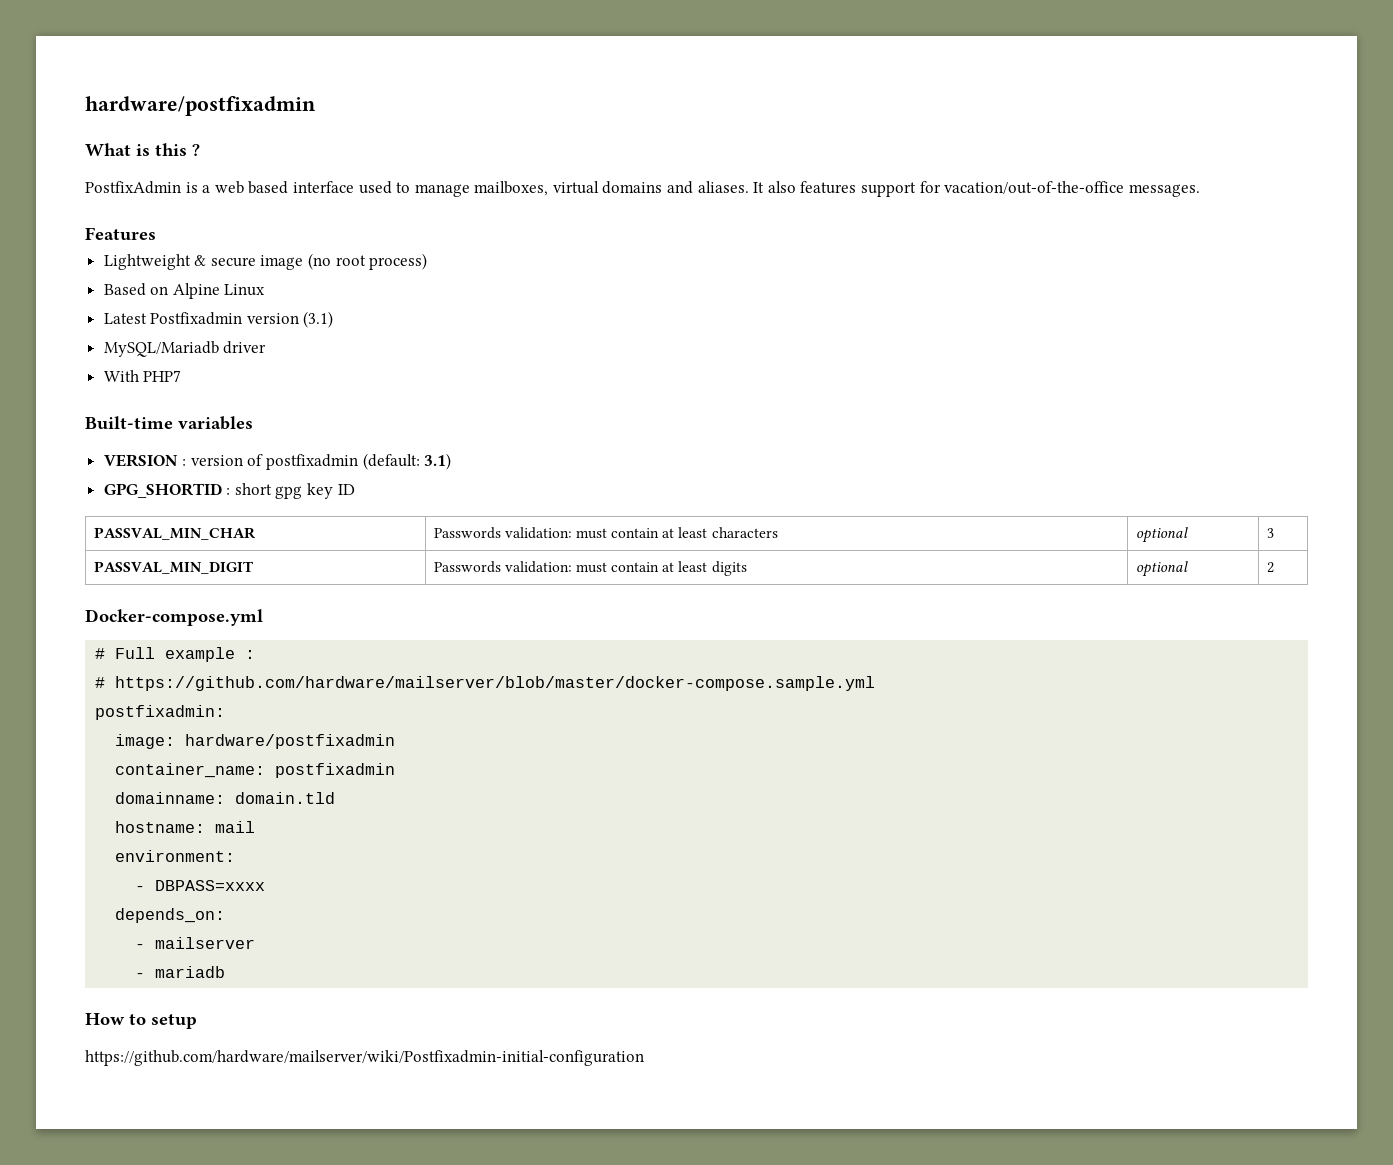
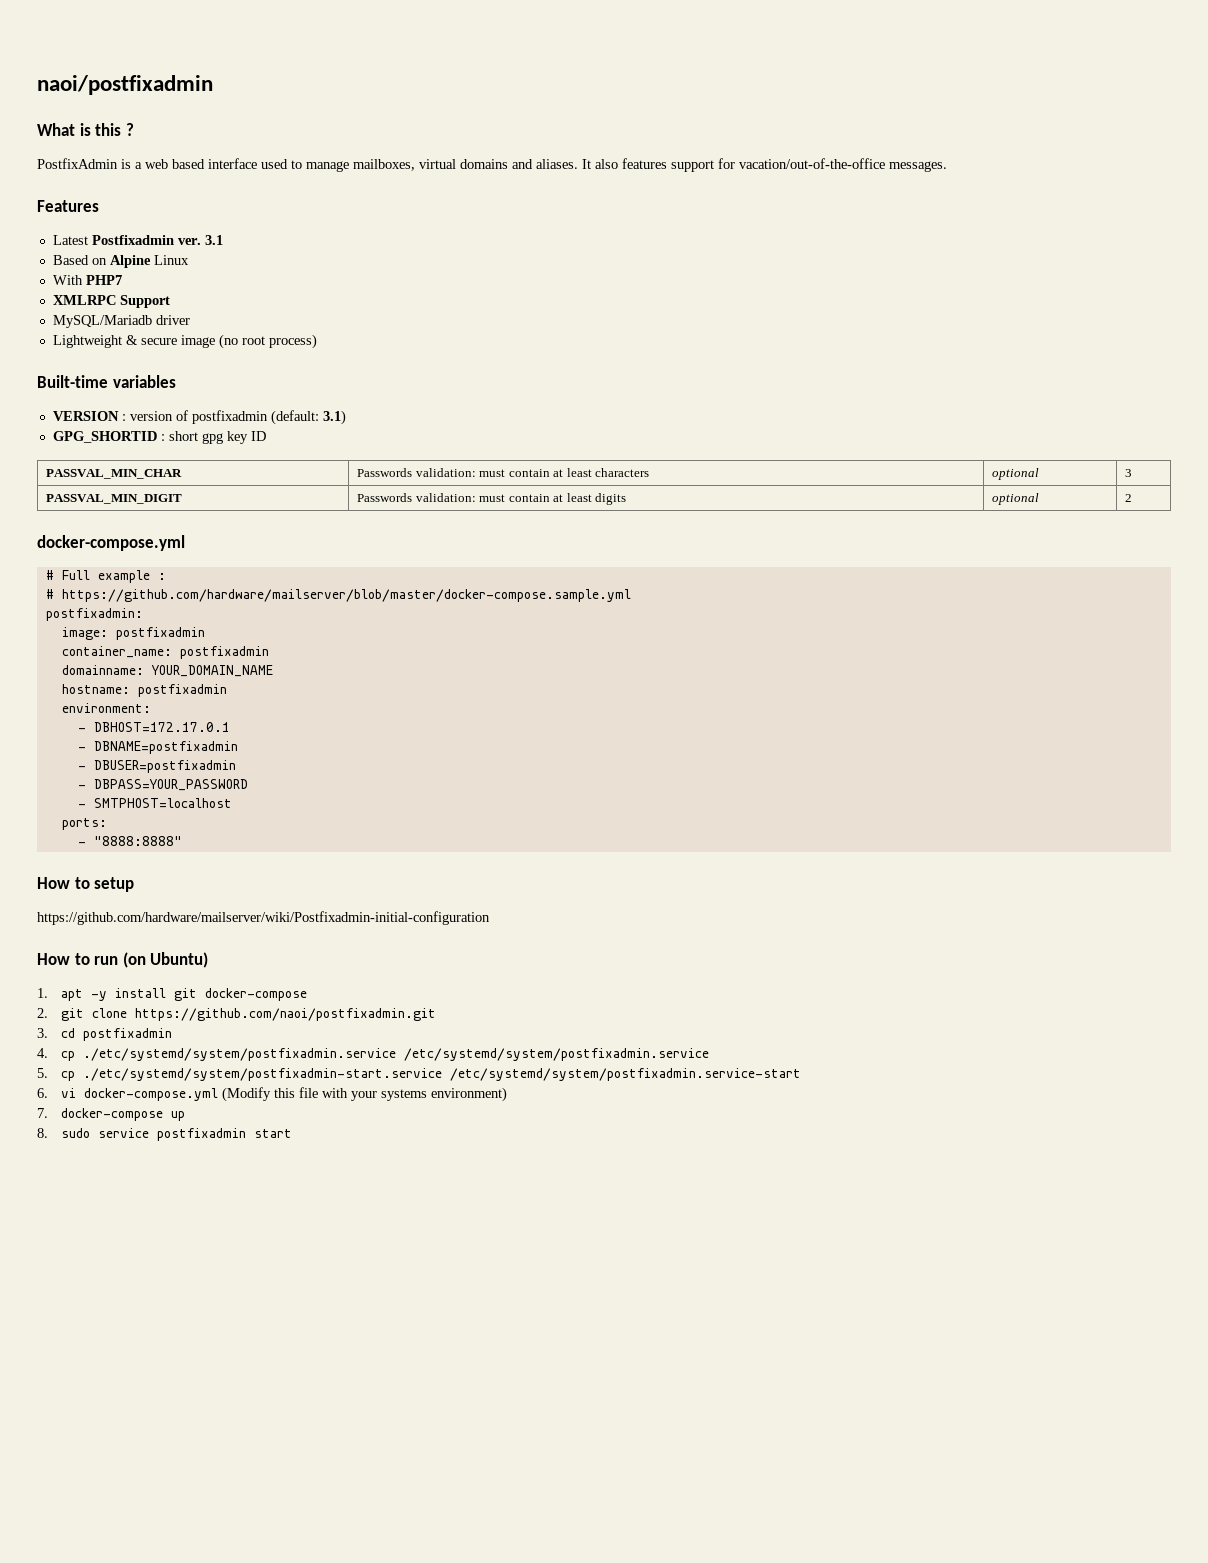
[85,96,316,116] hardware/postfixadmin -> [37,75,213,95] naoi/postfixadmin
(156, 234) none -> [52,235,223,245] [52,255,189,268] [52,275,122,285] [52,295,170,308] [52,315,190,328] // Latest Postfixadmin ver. 3.1 // Based on Alpine Linux // With PHP7 // XMLRPC Support // MySQL/Mariadb driver
[103,283,266,299] [103,311,334,328] [103,341,267,357] [103,370,182,382] // Based on Alpine Linux // Latest Postfixadmin version (3.1) // MySQL/Mariadb driver // With PHP7 -> (317, 341) none
[85,609,263,626] Docker-compose.yml -> [37,535,185,551] docker-compose.yml
[185,734,396,749] hardware/postfixadmin -> [115,627,205,640] postfixadmin
[235,792,336,804] domain.tld -> [150,665,273,677] YOUR_DOMAIN_NAME
[215,821,256,833] mail -> [137,684,227,697] postfixadmin
[155,880,266,891] [115,908,226,923] [135,937,256,949] [135,966,226,978] [85,1013,197,1029] [85,1050,644,1066] DBPASS=xxxx // depends_on: // - mailserver // - mariadb // How to setup // https://github.com/hardware/mailserver/wiki/Postfixadmin-initial-configuration -> [93,722,230,732] [77,741,238,754] [77,760,236,773] [77,779,248,791] [77,798,232,808] [61,818,107,830] [77,836,182,846] [37,877,135,892] [37,911,490,925] [37,952,209,968] [37,988,308,1001] [37,1008,437,1021] [37,1028,173,1041] [37,1048,710,1061] [37,1068,802,1081] [37,1087,508,1102] [37,1108,186,1121] [37,1128,293,1141] DBHOST=172.17.0.1 // - DBNAME=postfixadmin // - DBUSER=postfixadmin // - DBPASS=YOUR_PASSWORD // - SMTPHOST=localhost // ports: // - "8888:8888" // How to setup // https://github.com/hardware/mailserver/wiki/Postfixadmin-initial-configuration // How to run (on Ubuntu) // 1. apt -y install git docker-compose // 2. git clone https://github.com/naoi/postfixadmin.git // 3. cd postfixadmin // 4. cp ./etc/systemd/system/postfixadmin.service /etc/systemd/system/postfixadmin.service // 5. cp ./etc/systemd/system/postfixadmin-start.service /etc/systemd/system/postfixadmin.service-start // 6. vi docker-compose.yml (Modify this file with your systems environment) // 7. docker-compose up // 8. sudo service postfixadmin start

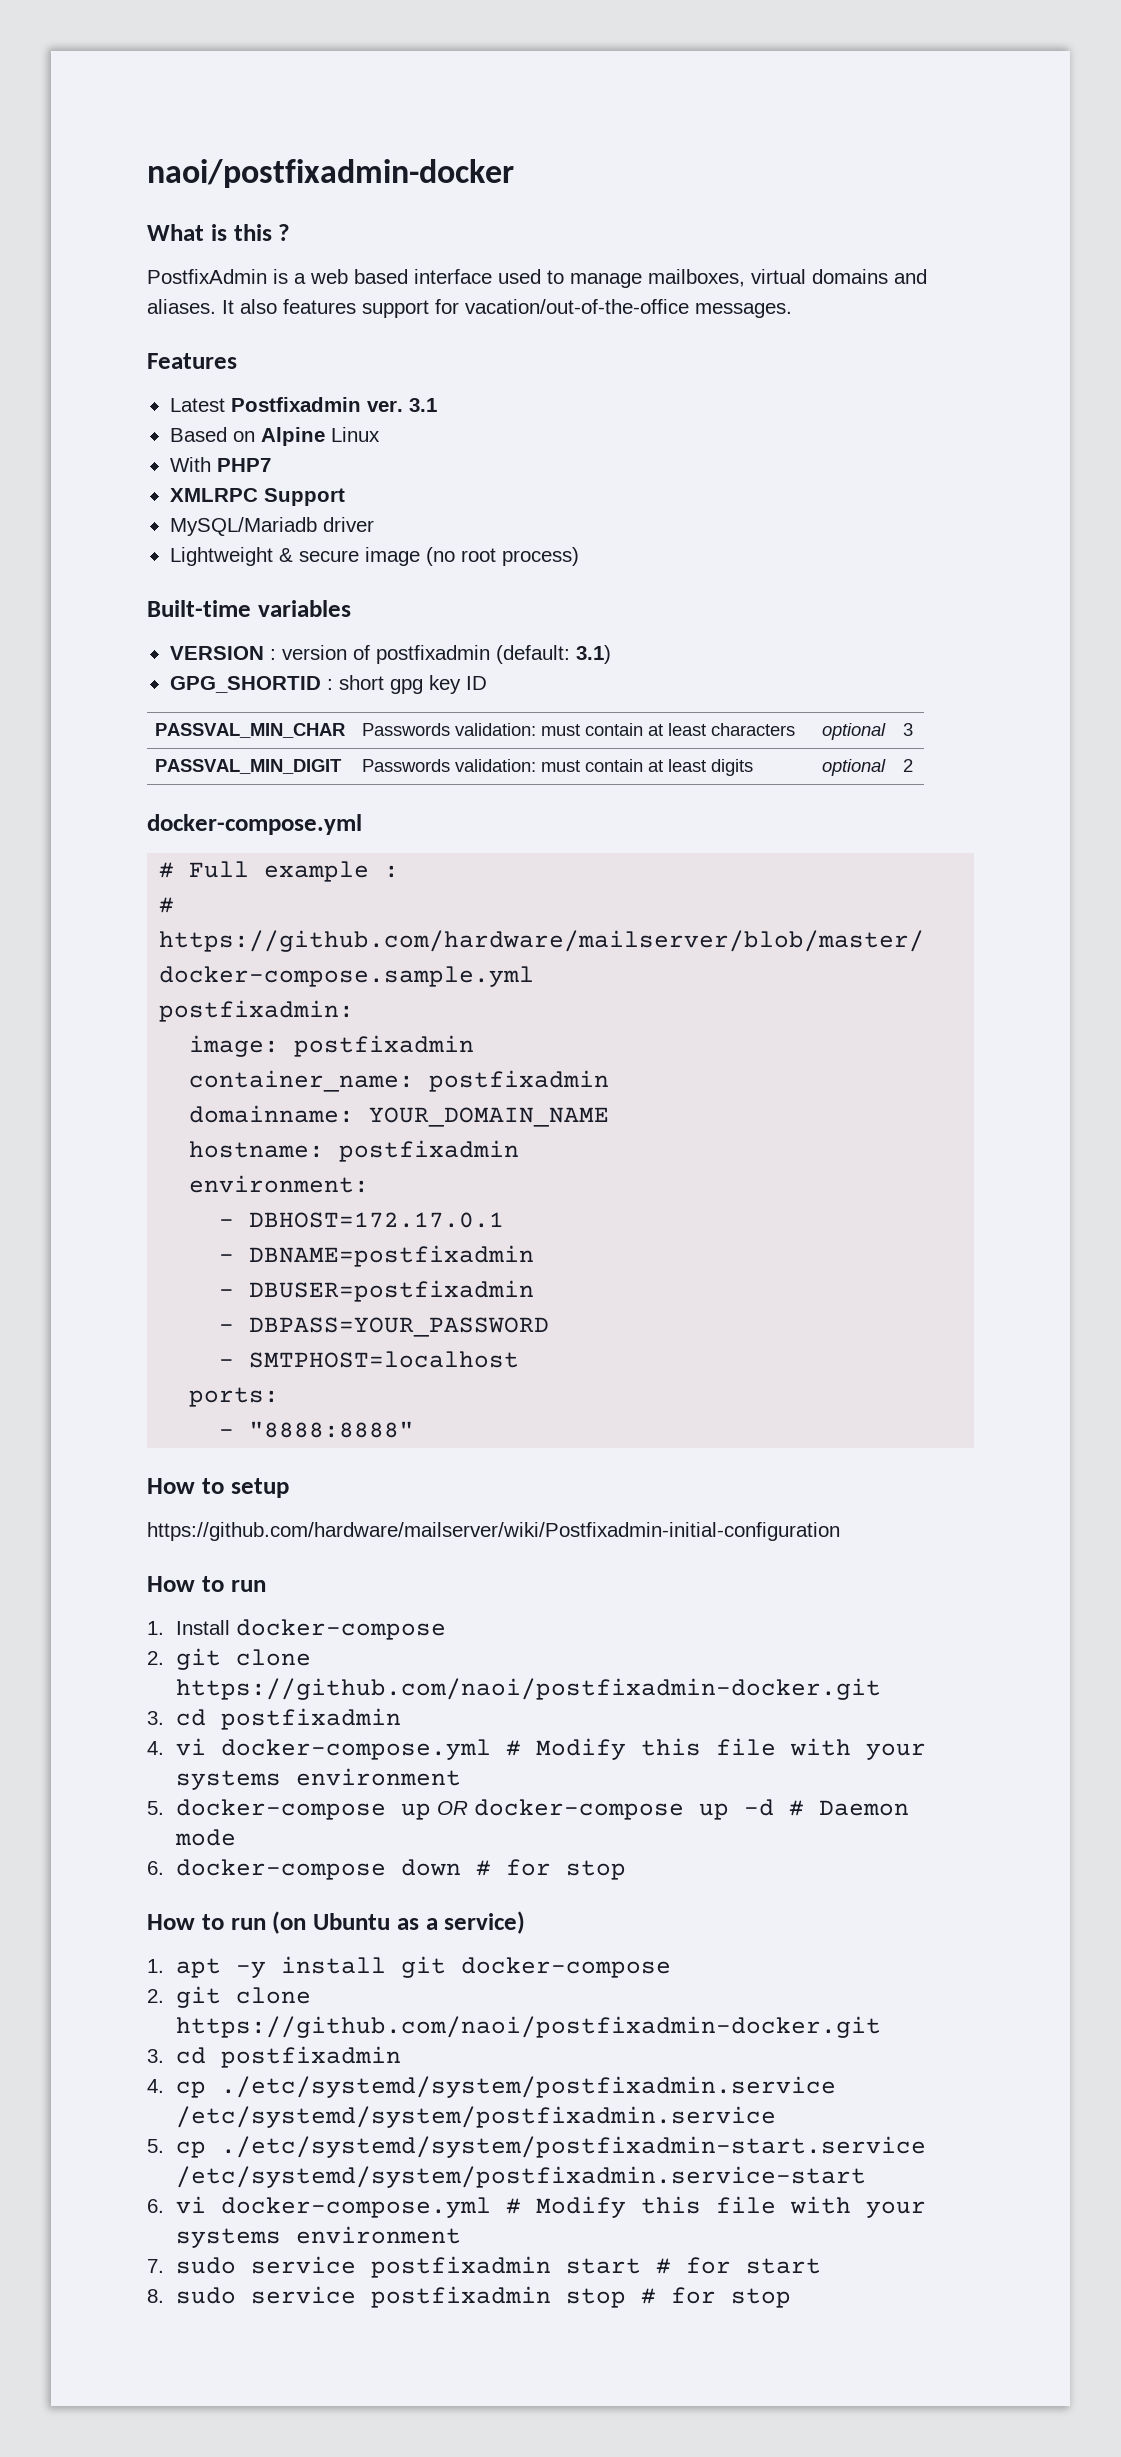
[37,75,213,95] naoi/postfixadmin -> [147,159,514,188] naoi/postfixadmin-docker
[122,952,209,968] (on Ubuntu) -> [147,1619,447,1640] [147,1648,312,1670] [176,1678,882,1700] [147,1708,402,1730] [147,1738,927,1760] [176,1768,462,1790] [147,1799,910,1820] [175,1829,237,1846] [147,1859,627,1880] [147,1911,526,1934] // 1. Install docker-compose // 2. git clone https://github.com/naoi/postfixadmin-docker.git // 3. cd postfixadmin // 4. vi docker-compose.yml # Modify this file with your systems environment // 5. docker-compose up OR docker-compose up -d # Daemon mode // 6. docker-compose down # for stop // How to run (on Ubuntu as a service)
[135,1008,437,1021] https://github.com/naoi/postfixadmin.git -> [176,2016,882,2038] https://github.com/naoi/postfixadmin-docker.git
[222,1087,508,1102] [37,1108,186,1121] [37,1128,293,1141] (Modify this file with your systems environment) // 7. docker-compose up // 8. sudo service postfixadmin start -> [506,2196,927,2218] [176,2226,462,2248] [147,2256,822,2278] [147,2286,792,2308] # Modify this file with your systems environment // 7. sudo service postfixadmin start # for start // 8. sudo service postfixadmin stop # for stop

